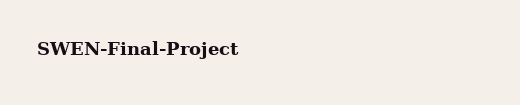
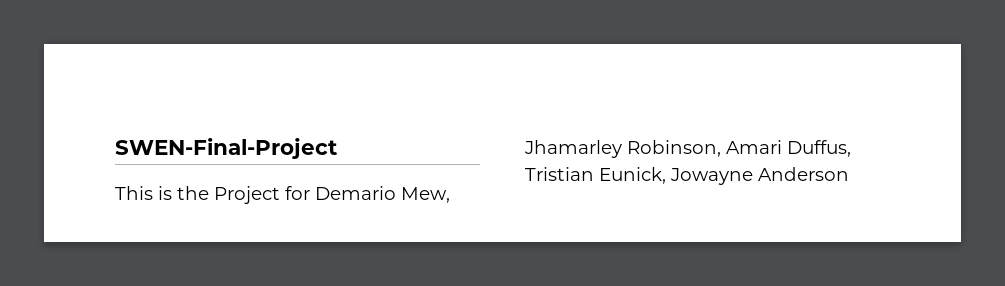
(239, 50) none -> [115,186,450,204] [524,140,851,158] [525,167,849,185] // This is the Project for Demario Mew, Jhamarley Robinson, Amari Duffus, Tristian Eunick, Jowayne Anderson

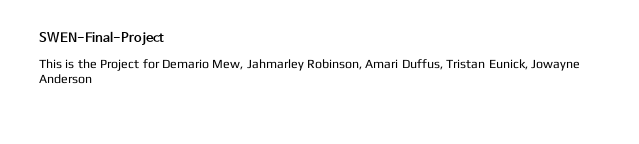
[524,140,622,158] Jhamarley -> [246,59,304,71] Jahmarley
[525,167,594,181] Tristian -> [446,59,486,69] Tristan

